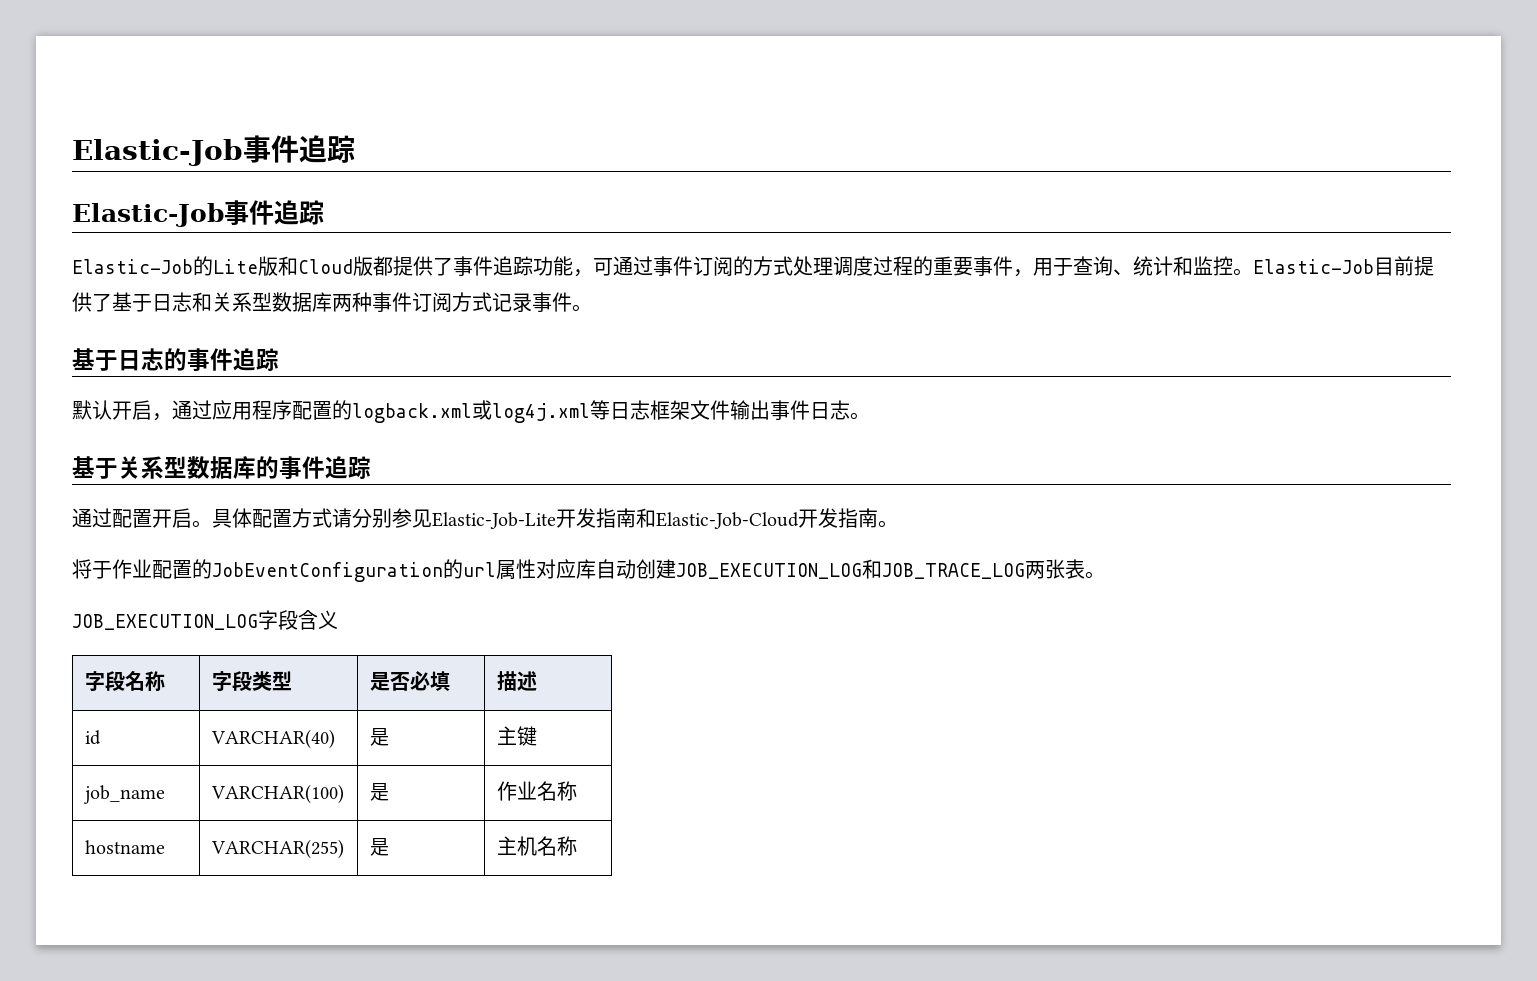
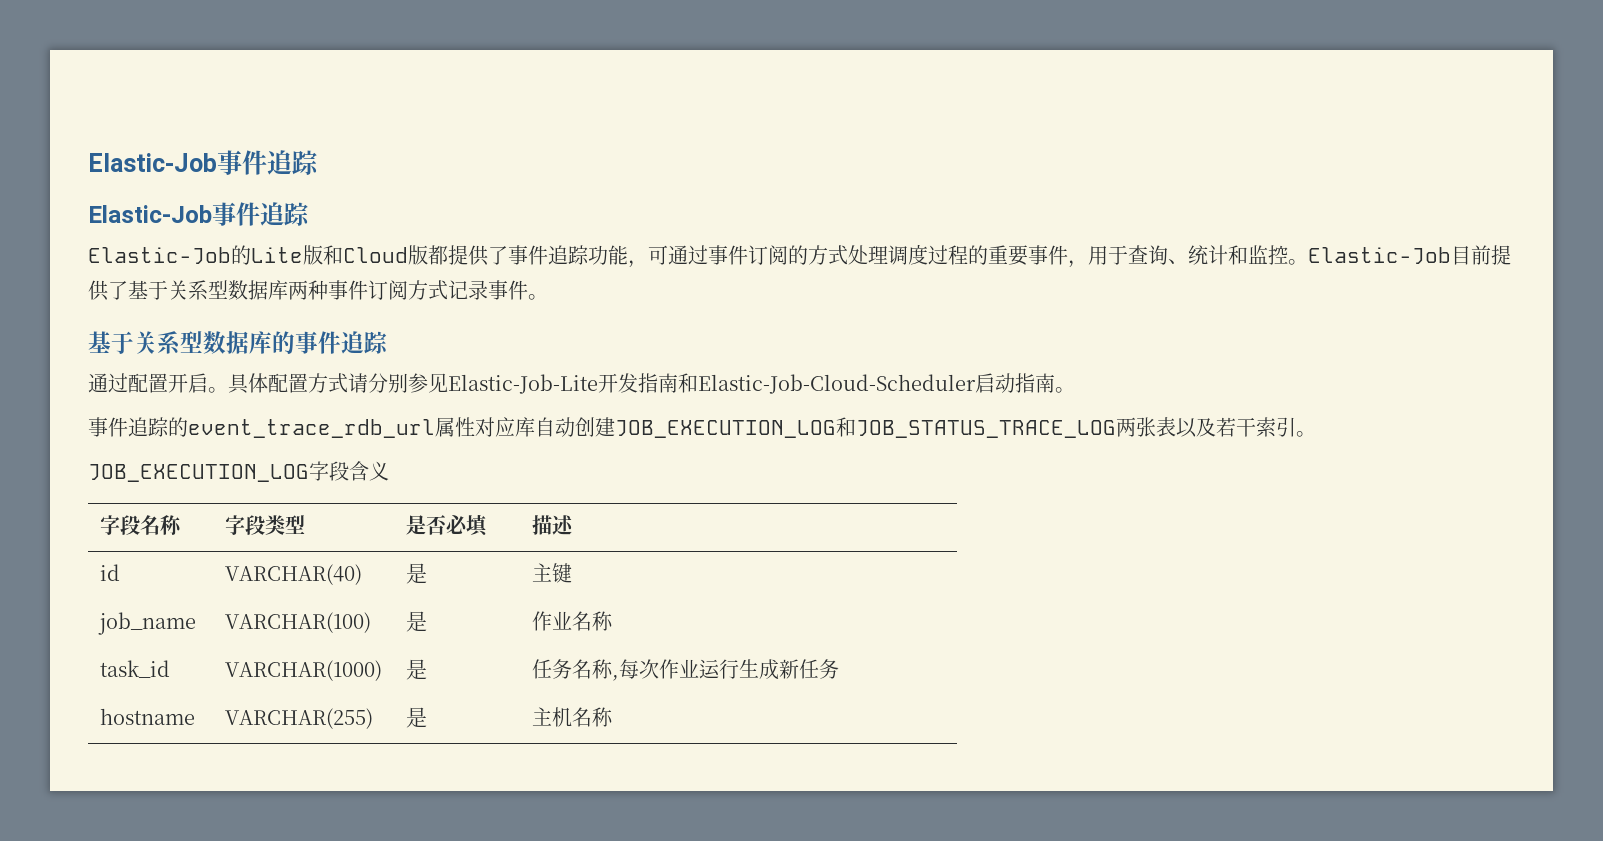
[152,292,212,312] 日志和 -> (168, 290) none
[72,348,279,371] [72,400,870,423] // 基于日志的事件追踪 // 默认开启，通过应用程序配置的logback.xml或log4j.xml等日志框架文件输出事件日志。 -> (548, 297) none
[656,508,838,529] Elastic-Job-Cloud开发 -> [698,373,1015,394] Elastic-Job-Cloud-Scheduler启动
[72,559,496,582] 将于作业配置的JobEventConfiguration的url -> [88,417,435,438] 事件追踪的event_trace_rdb_url
[882,559,1085,579] JOB_TRACE_LOG两张表 -> [856,417,1296,438] JOB_STATUS_TRACE_LOG两张表以及若干索引
(577, 791) none -> [99,660,170,678] [224,660,382,681] [405,659,427,680] [531,659,839,681] // task_id | VARCHAR(1000) | 是 | 任务名称,每次作业运行生成新任务

